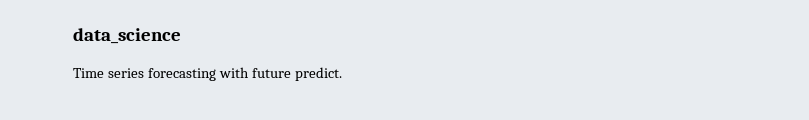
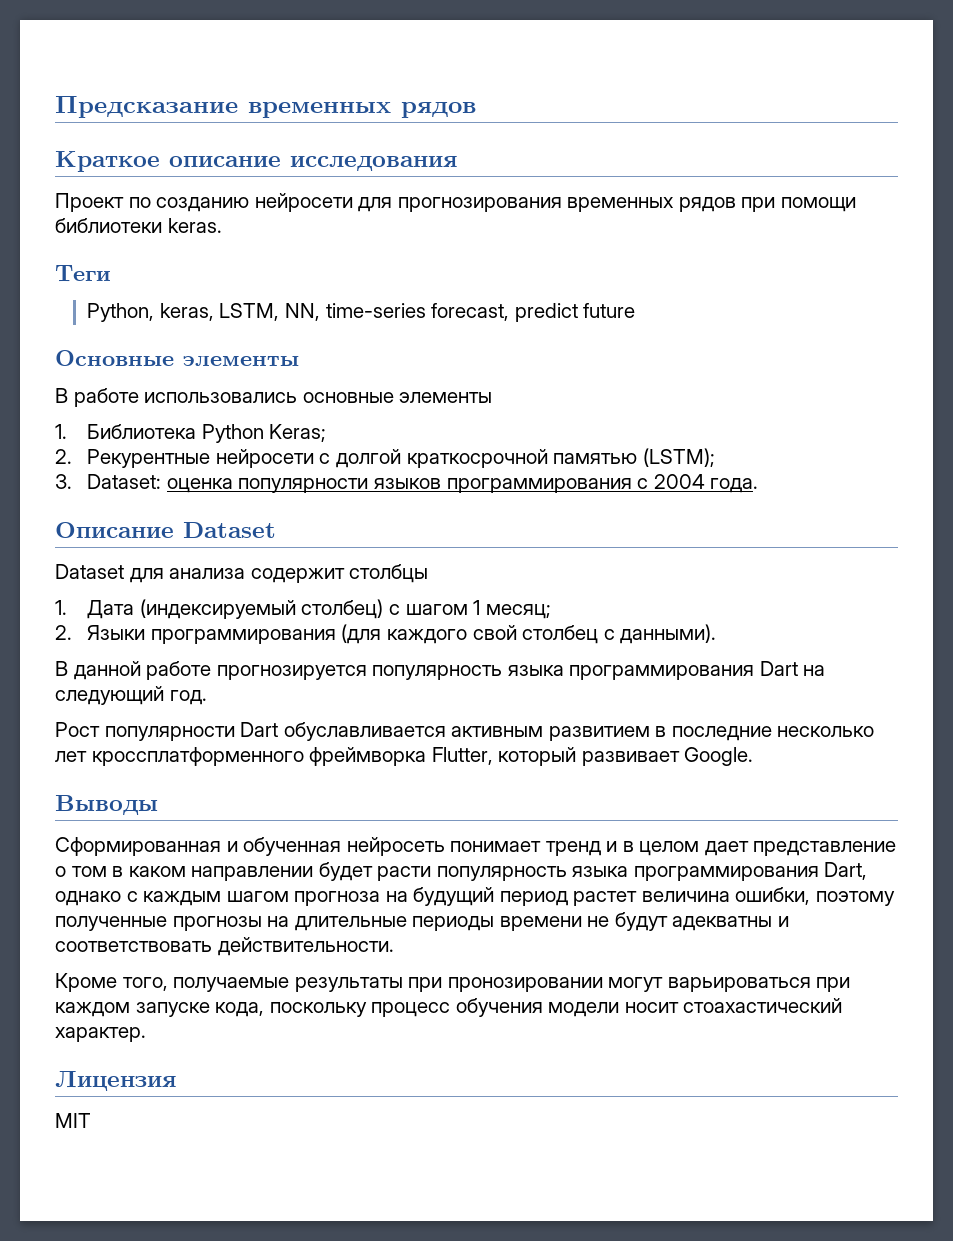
[73,28,181,44] [73,67,342,81] data_science // Time series forecasting with future predict. -> [55,96,476,118] [55,151,458,172] [55,193,856,212] [55,218,222,233] [55,265,111,282] [87,303,636,322] [55,350,299,366] [55,388,493,407] [55,424,327,443] [55,448,715,468] [55,474,759,493] [55,522,276,538] [55,564,429,583] [55,599,551,619] [55,624,717,644] [55,661,826,680] [55,686,207,705] [55,722,875,741] [55,747,754,766] [55,795,158,815] [55,837,897,856] [55,862,868,881] [55,887,895,906] [55,912,789,931] [55,937,394,956] [55,973,851,992] [55,998,843,1017] [55,1027,146,1042] [55,1071,177,1091] [55,1113,91,1128] Предсказание временных рядов // Краткое описание исследования // Проект по созданию нейросети для прогнозирования временных рядов при помощи библиотеки keras. // Теги // Python, keras, LSTM, NN, time-series forecast, predict future // Основные элементы // В работе использовались основные элементы // 1. Библиотека Python Keras; // 2. Рекурентные нейросети с долгой краткосрочной памятью (LSTM); // 3. Dataset: оценка популярности языков программирования с 2004 года. // Описание Dataset // Dataset для анализа содержит столбцы // 1. Дата (индексируемый столбец) с шагом 1 месяц; // 2. Языки программирования (для каждого свой столбец с данными). // В данной работе прогнозируется популярность языка программирования Dart на следующий год. // Рост популярности Dart обуславливается активным развитием в последние несколько лет кроссплатформенного фреймворка Flutter, который развивает Google. // Выводы // Сформированная и обученная нейросеть понимает тренд и в целом дает представление о том в каком направлении будет расти популярность языка программирования Dart, однако с каждым шагом прогноза на будущий период растет величина ошибки, поэтому полученные прогнозы на длительные периоды времени не будут адекватны и соответствовать действительности. // Кроме того, получаемые результаты при пронозировании могут варьироваться при каждом запуске кода, поскольку процесс обучения модели носит стоахастический характер. // Лицензия // MIT

